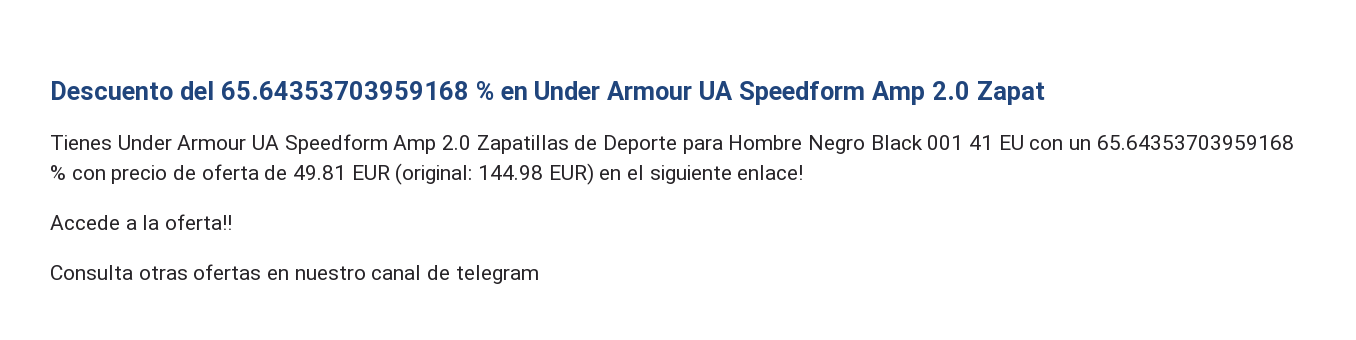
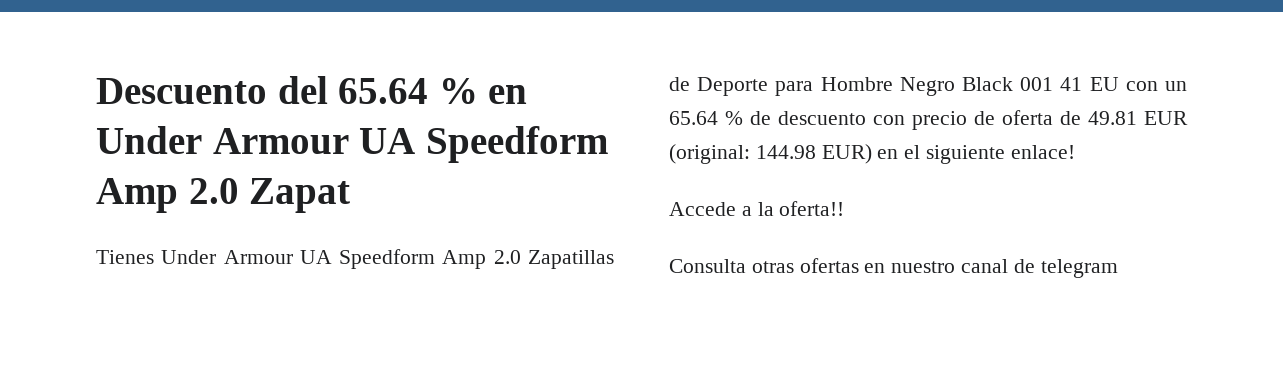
[220,81,469,100] 65.64353703959168 -> [338,78,429,104] 65.64
[1096,135,1294,150] [50,165,66,180] 65.64353703959168 % -> [669,111,866,125] 65.64 % de descuento

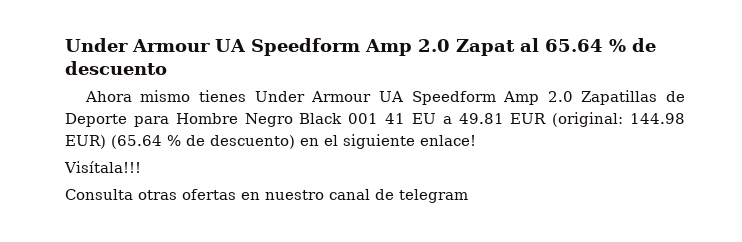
[96,76,528,104] Descuento del 65.64 % en -> (65, 45) none
[96,250,154,264] // Tienes -> [520,38,656,52] [65,61,167,75] [84,90,247,102] al 65.64 % de descuento // Ahora mismo tienes
[1125,81,1187,91] [669,110,1081,130] con un 65.64 % de descuento con precio de oferta de -> [442,116,452,124] a
(872, 154) none -> [111,135,295,149] (65.64 % de descuento)
[669,201,845,216] Accede a la oferta!! -> [64,161,141,173] Visítala!!!

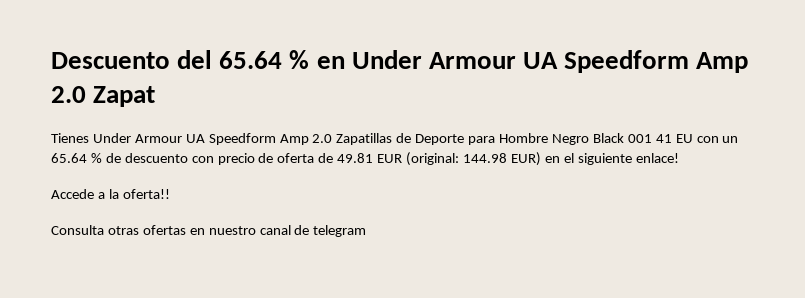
(65, 45) none -> [51,50,345,69] Descuento del 65.64 % en
[520,38,656,52] [65,61,167,75] [84,90,247,102] al 65.64 % de descuento // Ahora mismo tienes -> [51,133,89,143] // Tienes
[442,116,452,124] a -> [696,136,739,143] [51,153,334,165] con un 65.64 % de descuento con precio de oferta de
[111,135,295,149] (65.64 % de descuento) -> (541, 159) none
[64,161,141,173] Visítala!!! -> [51,189,170,199] Accede a la oferta!!

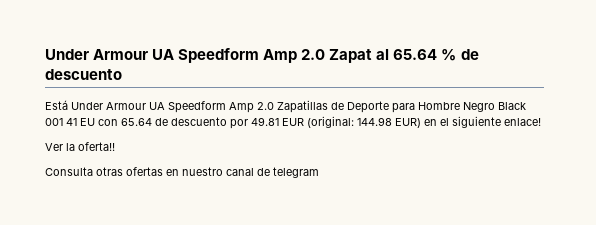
[51,50,345,69] Descuento del 65.64 % en -> (45, 54) none
[51,133,89,143] // Tienes -> [376,49,479,61] [45,69,122,80] [45,100,68,110] al 65.64 % de descuento // Está
[722,136,739,143] [51,153,334,165] un 65.64 % de descuento con precio de oferta de -> [121,117,248,129] 65.64 de descuento por
[51,189,105,199] Accede a -> [45,143,63,151] Ver

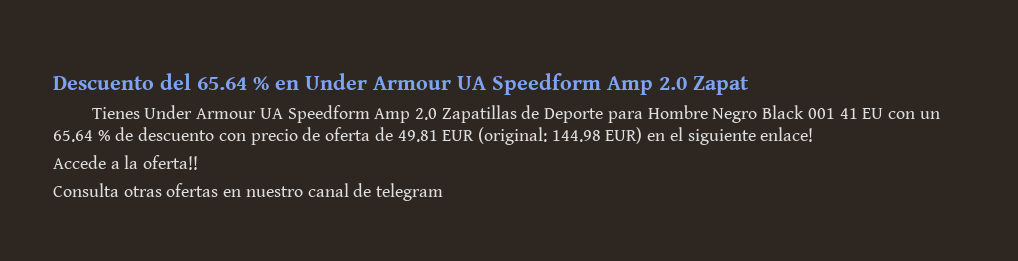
(45, 54) none -> [53,73,299,90] Descuento del 65.64 % en
[376,49,479,61] [45,69,122,80] [45,100,68,110] al 65.64 % de descuento // Está -> [91,107,140,119] // Tienes
[121,117,248,129] 65.64 de descuento por -> [919,111,940,119] [53,127,393,145] un 65.64 % de descuento con precio de oferta de
[45,143,63,151] Ver -> [53,155,120,169] Accede a

